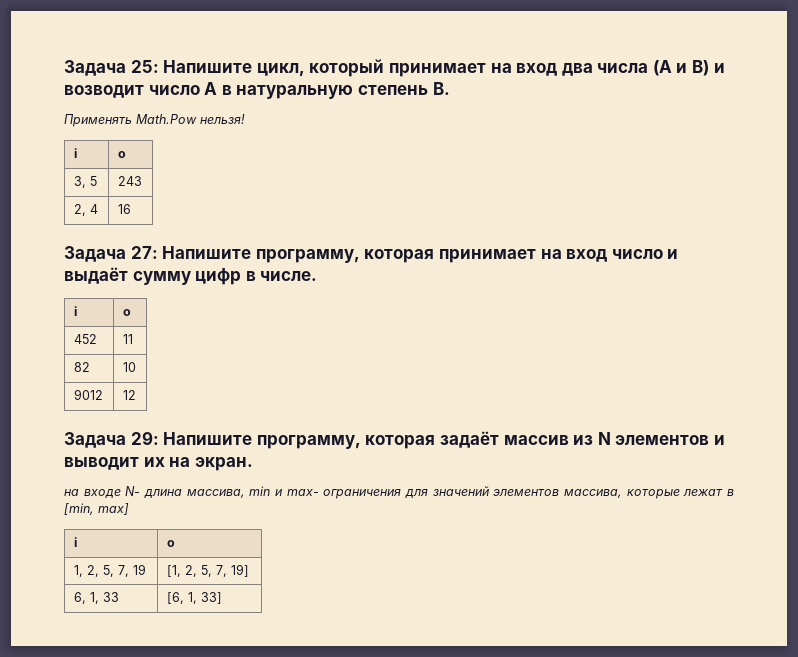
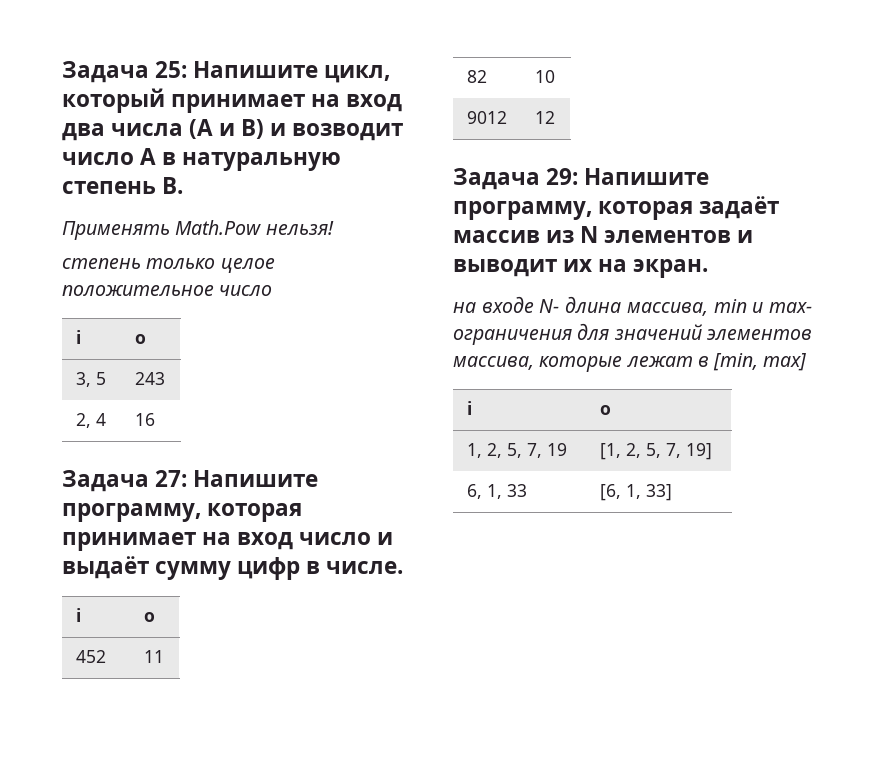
(245, 119) none -> [62,258,275,273] [62,285,273,296] // степень только целое положительное число

